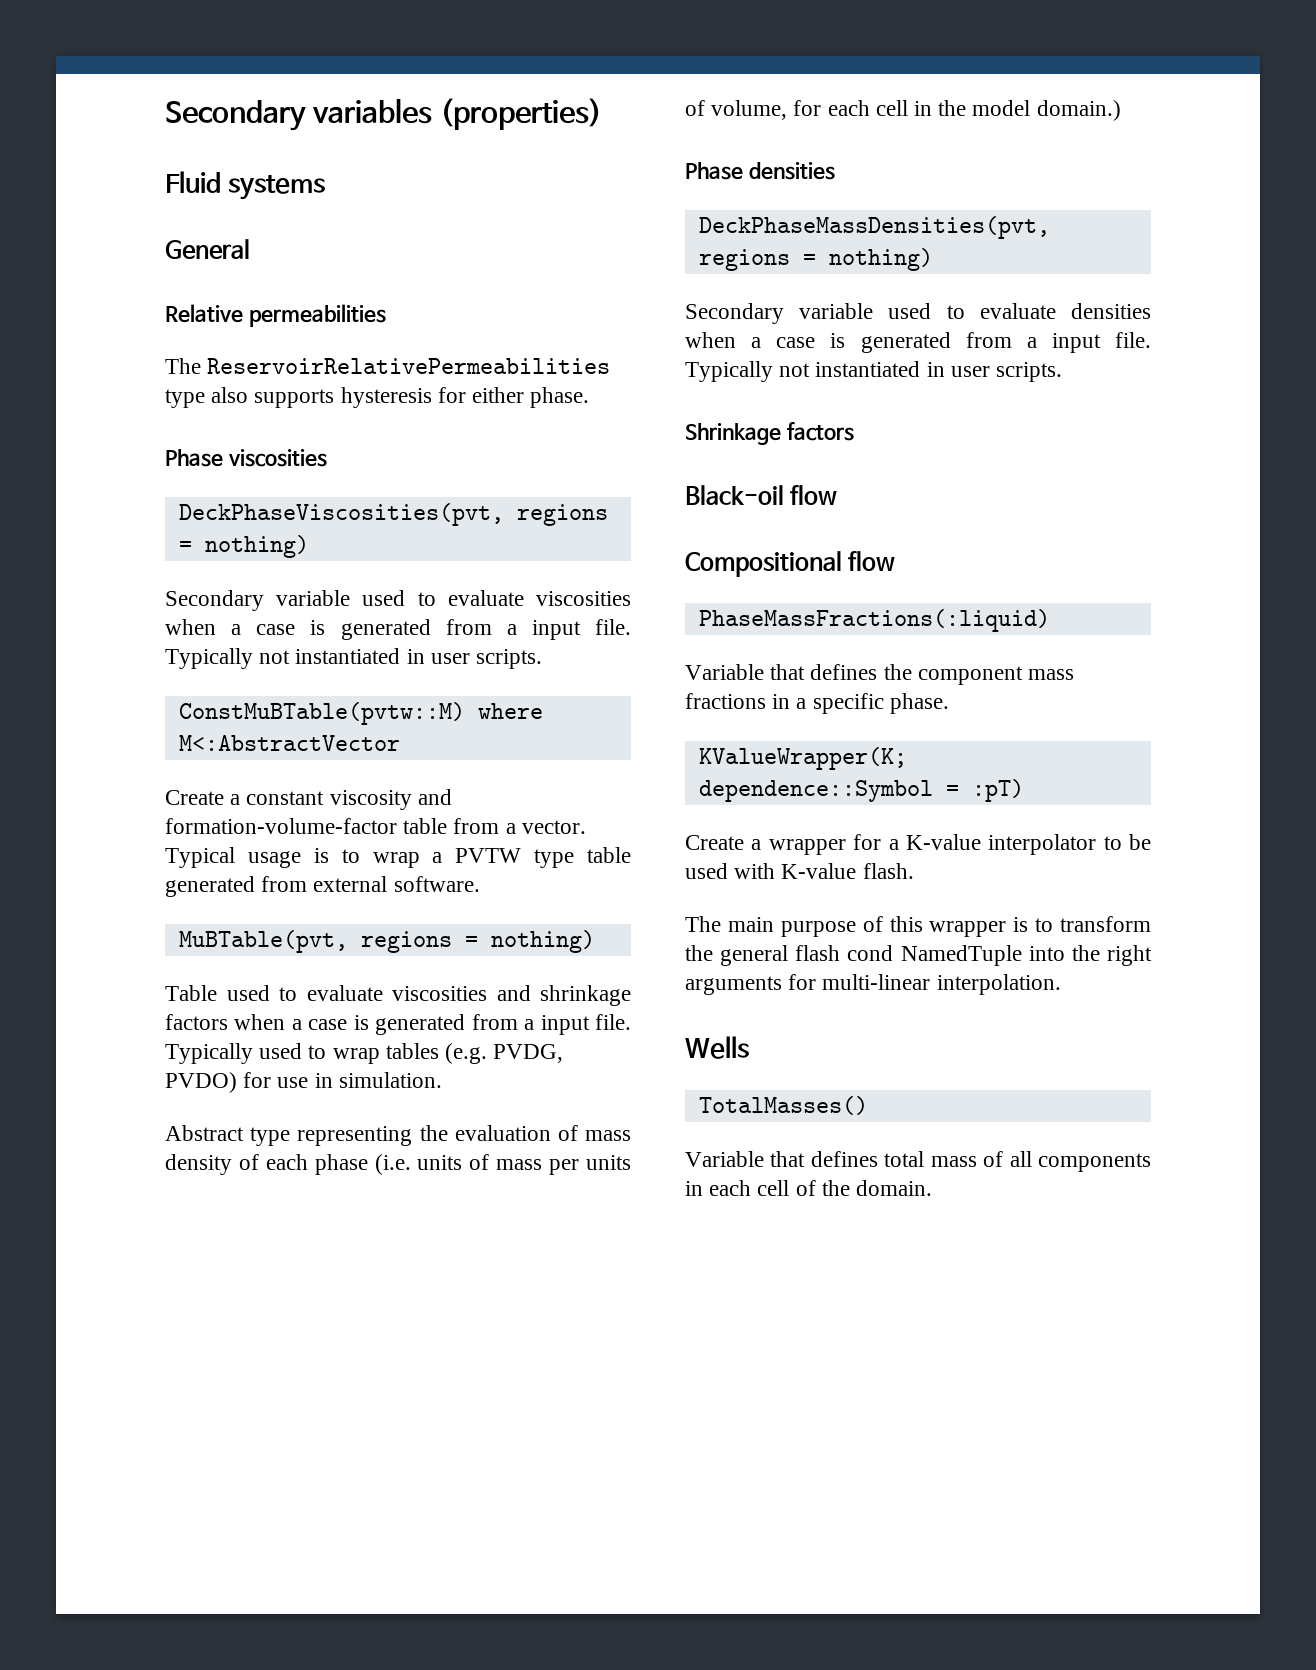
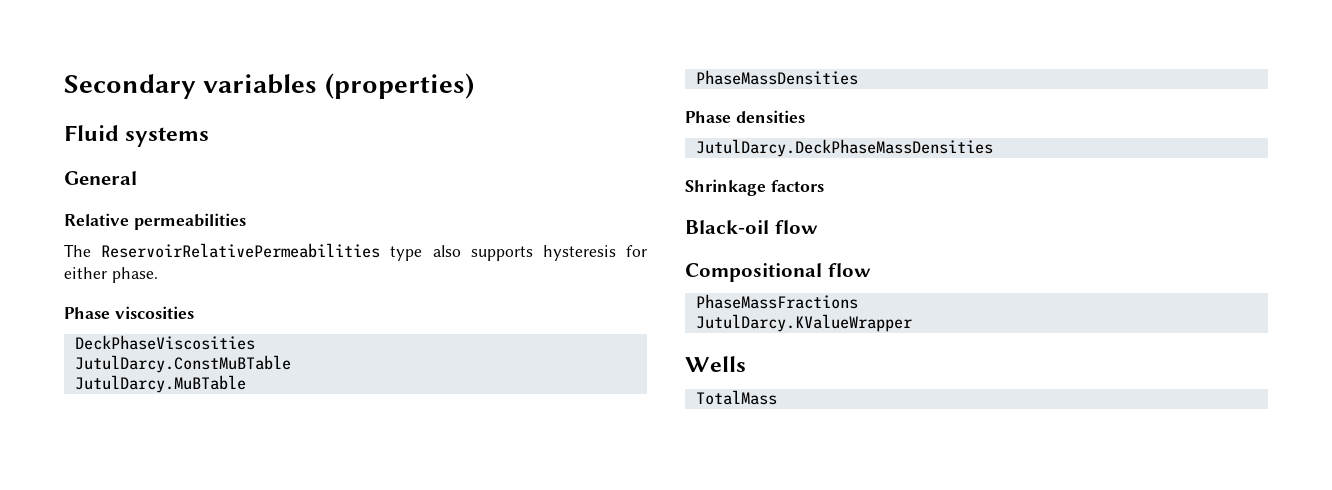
[178,503,608,526] [178,535,309,558] [165,590,631,611] [165,619,631,640] [165,648,543,669] [178,702,543,725] [178,735,400,751] [165,789,452,810] [165,818,586,834] [165,847,631,868] [165,876,480,897] [178,930,595,953] [165,985,631,1006] [165,1014,632,1035] [165,1043,564,1064] [165,1072,442,1093] [165,1125,631,1146] [165,1154,632,1175] [685,100,1121,121] [685,162,835,180] [698,216,1050,239] [698,248,933,271] [685,303,1151,324] [685,332,1151,353] [685,361,1063,382] DeckPhaseViscosities(pvt, regions = nothing) // Secondary variable used to evaluate viscosities when a case is generated from a input file. Typically not instantiated in user scripts. // ConstMuBTable(pvtw::M) where M<:AbstractVector // Create a constant viscosity and formation-volume-factor table from a vector. Typical usage is to wrap a PVTW type table generated from external software. // MuBTable(pvt, regions = nothing) // Table used to evaluate viscosities and shrinkage factors when a case is generated from a input file. Typically used to wrap tables (e.g. PVDG, PVDO) for use in simulation. // Abstract type representing the evaluation of mass density of each phase (i.e. units of mass per units of volume, for each cell in the model domain.) // Phase densities // DeckPhaseMassDensities(pvt, regions = nothing) // Secondary variable used to evaluate densities when a case is generated from a input file. Typically not instantiated in user scripts. -> [74,335,255,350] [74,355,291,373] [74,375,246,393] [695,70,858,85] [685,110,805,123] [695,139,993,157] DeckPhaseViscosities // JutulDarcy.ConstMuBTable // JutulDarcy.MuBTable // PhaseMassDensities // Phase densities // JutulDarcy.DeckPhaseMassDensities
[698,609,1050,632] [685,664,1075,685] [685,693,949,714] [698,747,907,770] [698,779,1024,802] [685,834,1151,855] [685,863,914,879] [685,916,1151,937] [685,945,1152,966] [685,974,1061,995] [685,1036,749,1059] [698,1096,868,1115] [685,1151,1151,1172] [685,1180,933,1196] PhaseMassFractions(:liquid) // Variable that defines the component mass fractions in a specific phase. // KValueWrapper(K; dependence::Symbol = :pT) // Create a wrapper for a K-value interpolator to be used with K-value flash. // The main purpose of this wrapper is to transform the general flash cond NamedTuple into the right arguments for multi-linear interpolation. // Wells // TotalMasses() // Variable that defines total mass of all components in each cell of the domain. -> [695,294,858,309] [695,314,912,332] [685,356,746,372] [695,390,777,405] PhaseMassFractions // JutulDarcy.KValueWrapper // Wells // TotalMass

